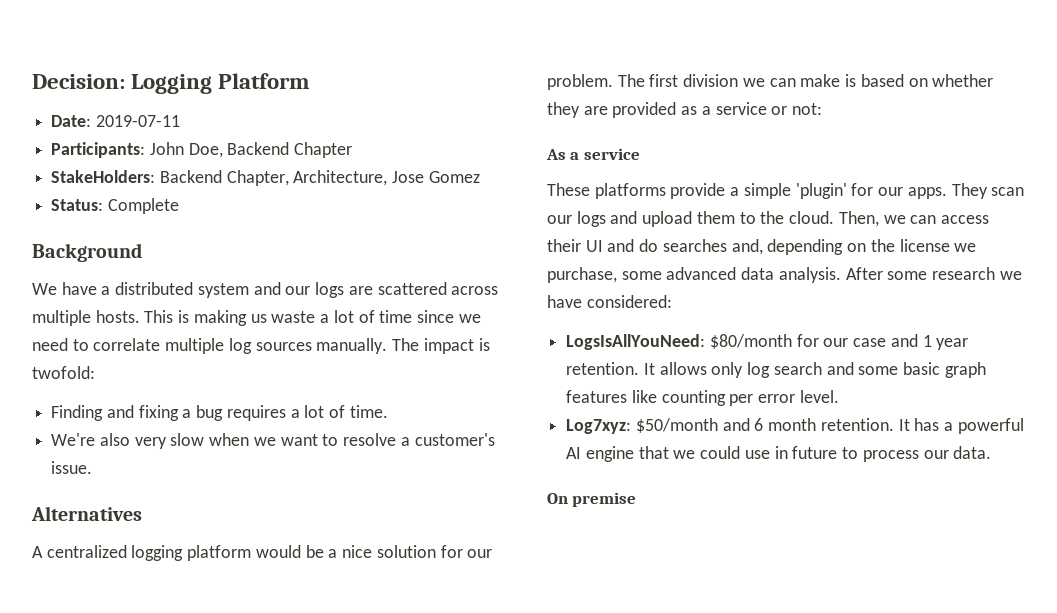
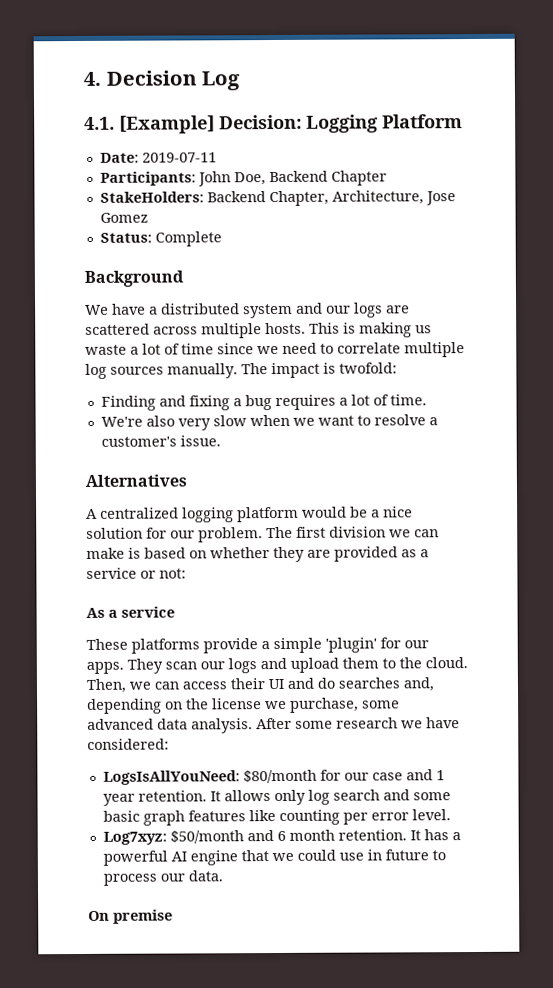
(32, 81) none -> [83,70,241,91] [84,115,215,134] 4. Decision Log // 4.1. [Example]

